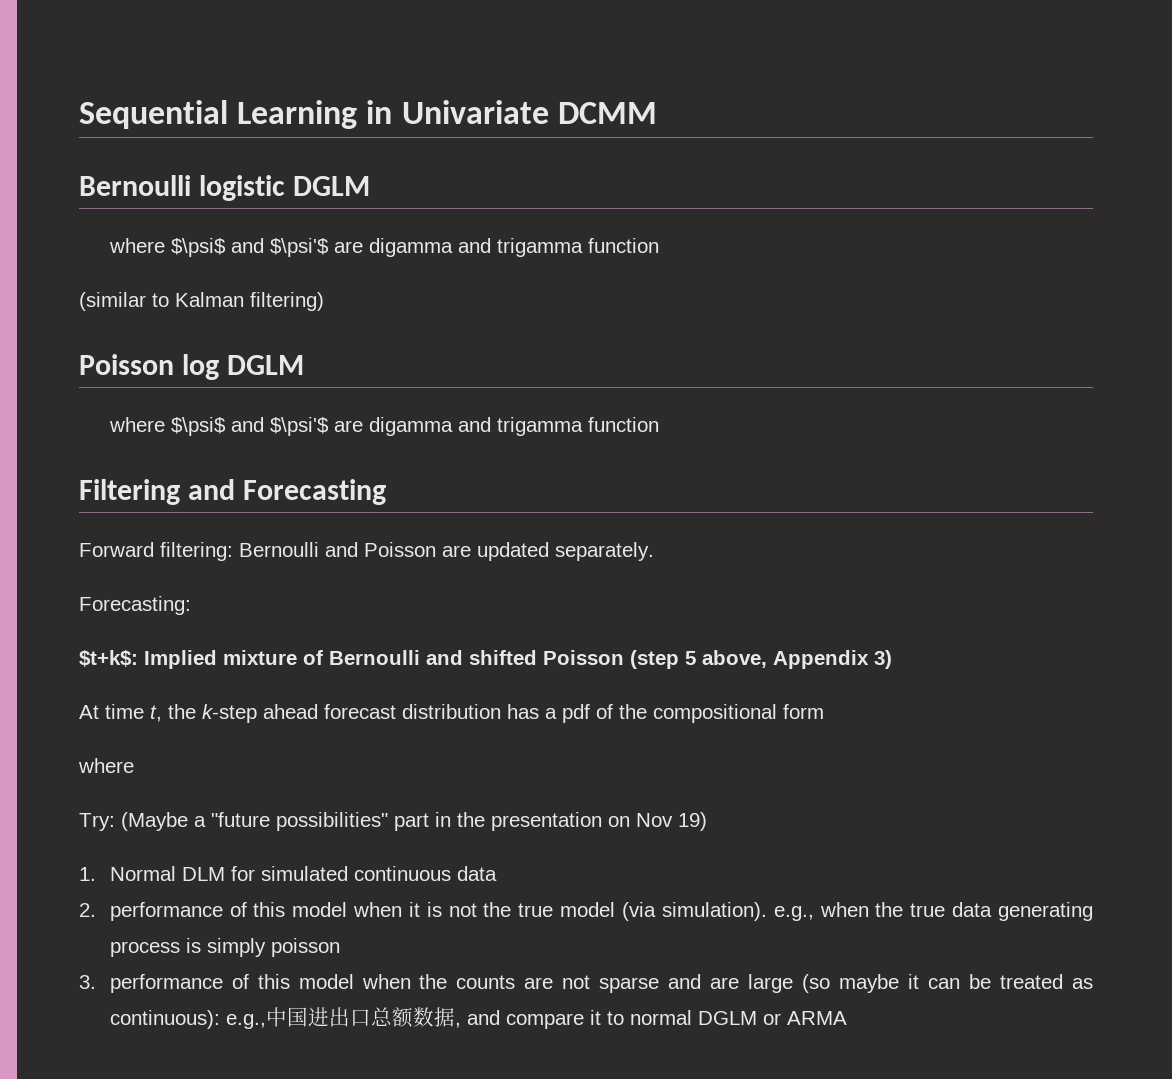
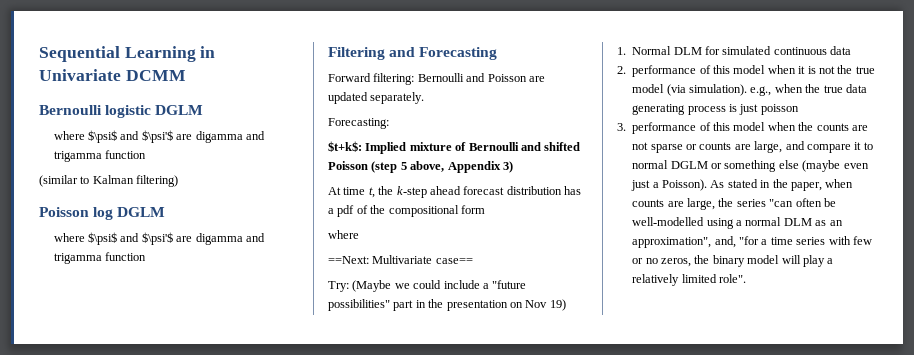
(134, 765) none -> [328,255,473,264] // ==Next: Multivariate case==
(188, 821) none -> [394,280,480,289] we could include
[206,938,266,957] simply -> [739,104,759,115] just
[668,974,1093,993] [109,1007,461,1029] and are large (so maybe it can be treated as continuous): e.g.,中国进出口总额数据, -> [686,141,783,153] or counts are large,
[786,1011,847,1025] ARMA -> [724,160,869,172] [631,179,854,191] [632,198,836,210] [632,217,843,229] [632,236,872,248] [632,255,834,267] [632,274,746,286] something else (maybe even just a Poisson). As stated in the paper, when counts are large, the series "can often be well-modelled using a normal DLM as an approximation", and, "for a time series with few or no zeros, the binary model will play a relatively limited role".

